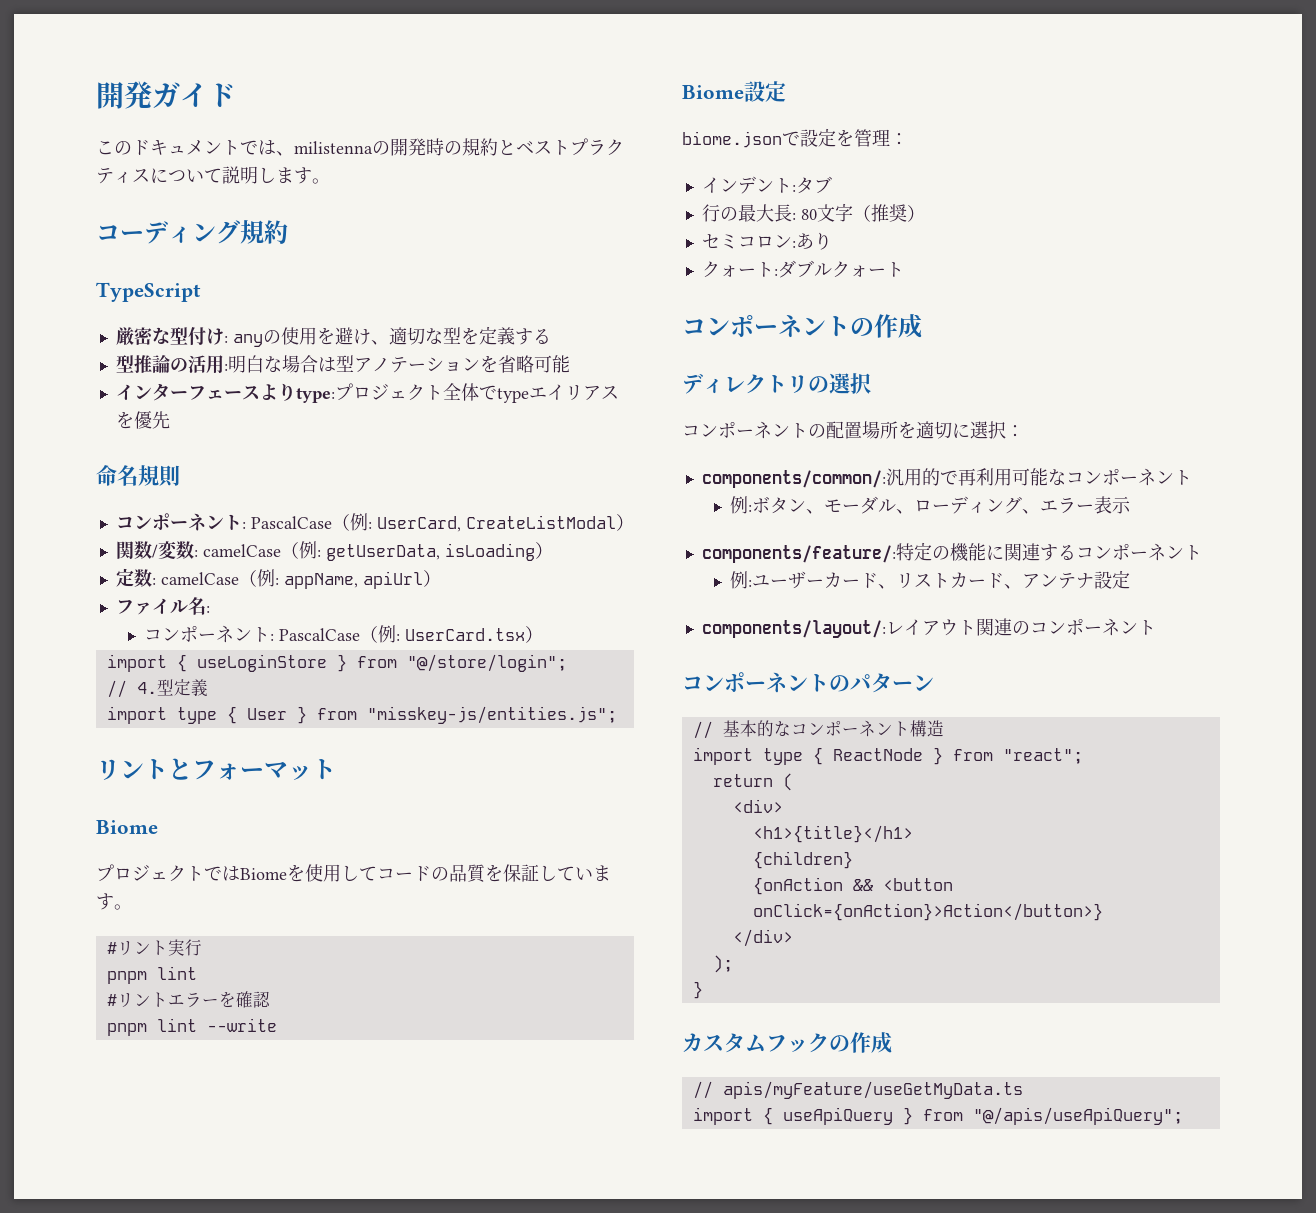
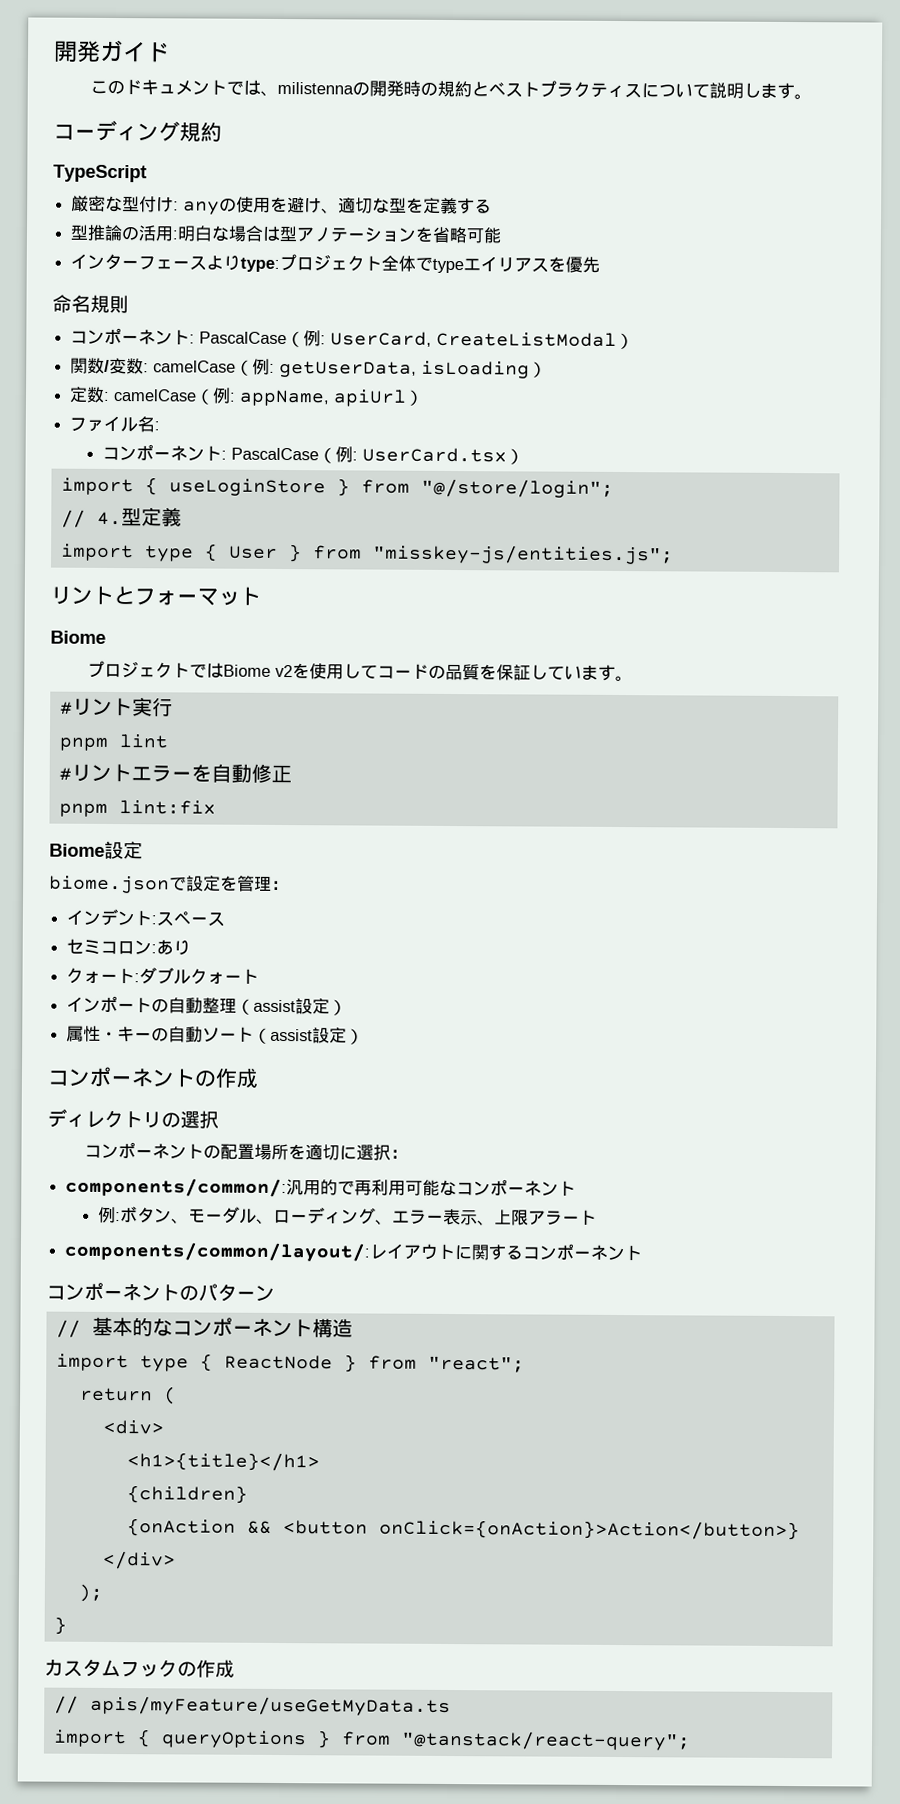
(287, 874) none -> [274,664,293,678] v2
[235,991,271,1008] [106,1018,277,1036] 確認 // pnpm lint --write -> [210,763,292,784] [58,800,216,817] 自動修正 // pnpm lint:fix
[795,176,832,194] [701,203,925,222] タブ // 行の最大長: 80文字（推奨） -> [156,911,226,927] スペース
(904, 269) none -> [66,995,348,1016] [66,1025,365,1045] // インポートの自動整理（assist設定） // 属性・キーの自動ソート（assist設定）
[701,542,1202,563] [730,570,1131,589] [701,620,886,638] // components/feature/:特定の機能に関連するコンポーネント // 例:ユーザーカード、リストカード、アンテナ設定 // components/layout/: -> [476,1209,597,1226] [64,1241,371,1262] 、上限アラート // components/common/layout/:
[975,618,1030,636] 関連の -> [454,1244,524,1261] に関する
[782,1107,1183,1125] useApiQuery } from "@/apis/useApiQuery"; -> [160,1730,691,1751] queryOptions } from "@tanstack/react-query";

